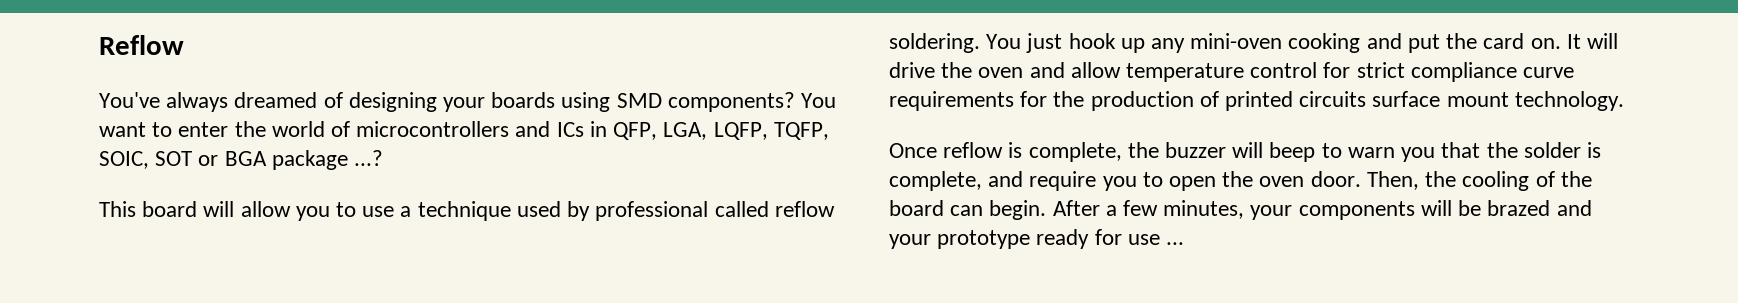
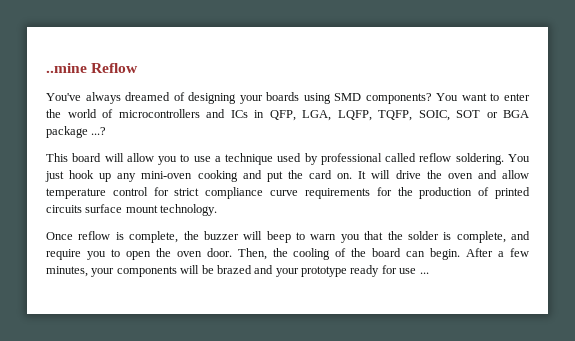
(99, 45) none -> [46,63,87,73] ..mine

